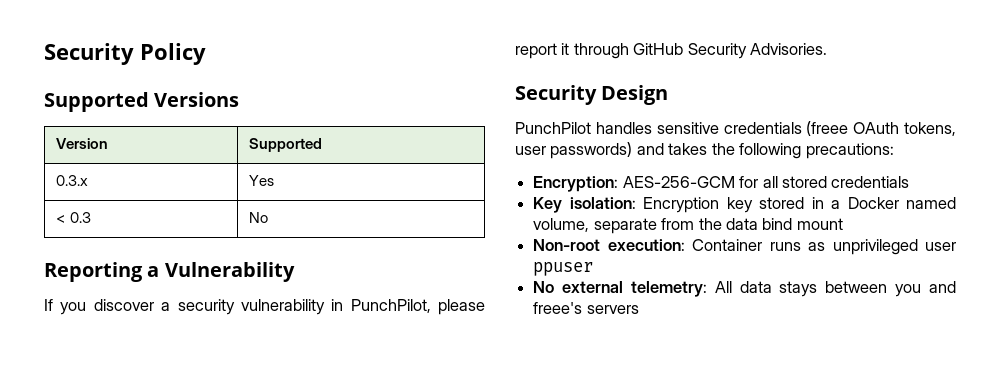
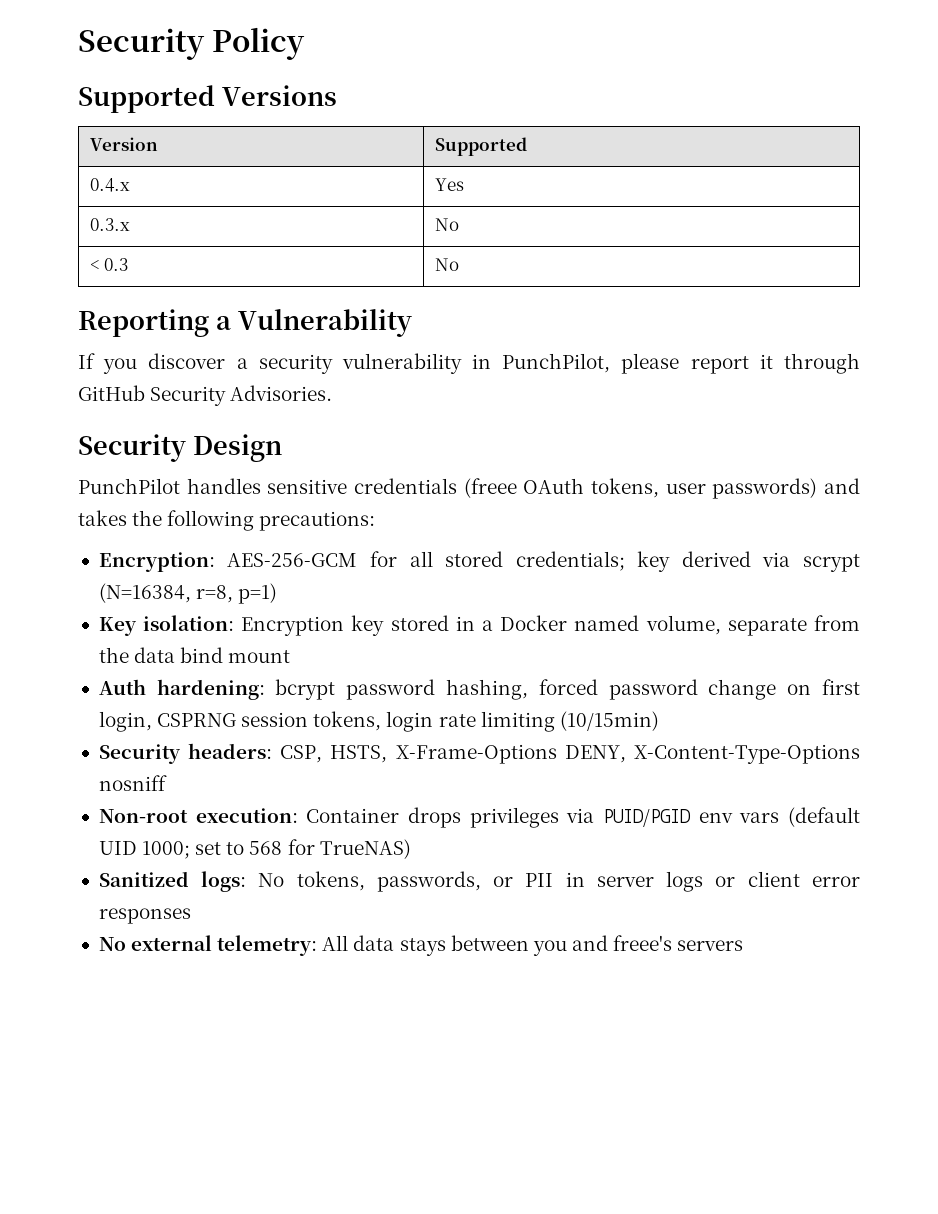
(323, 145) none -> [89,178,130,192] [434,178,464,191] // 0.4.x | Yes
[249,175,275,186] Yes -> [434,218,459,231] No
[831,176,910,188] credentials -> [515,551,861,572] [98,583,278,604] credentials; key derived via scrypt (N=16384, r=8, p=1)
[533,239,956,255] [533,262,594,276] Non-root execution: Container runs as unprivileged user ppuser -> [98,679,860,700] [98,711,659,732] [98,743,861,764] [98,775,167,791] [98,807,861,828] [98,839,411,859] [98,871,860,892] [98,908,191,924] Auth hardening: bcrypt password hashing, forced password change on first login, CSPRNG session tokens, login rate limiting (10/15min) // Security headers: CSP, HSTS, X-Frame-Options DENY, X-Content-Type-Options nosniff // Non-root execution: Container drops privileges via PUID/PGID env vars (default UID 1000; set to 568 for TrueNAS) // Sanitized logs: No tokens, passwords, or PII in server logs or client error responses

